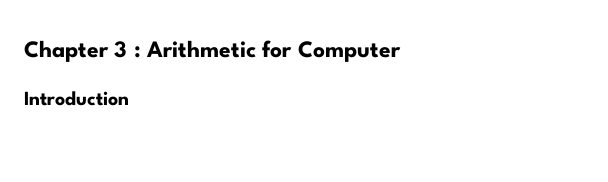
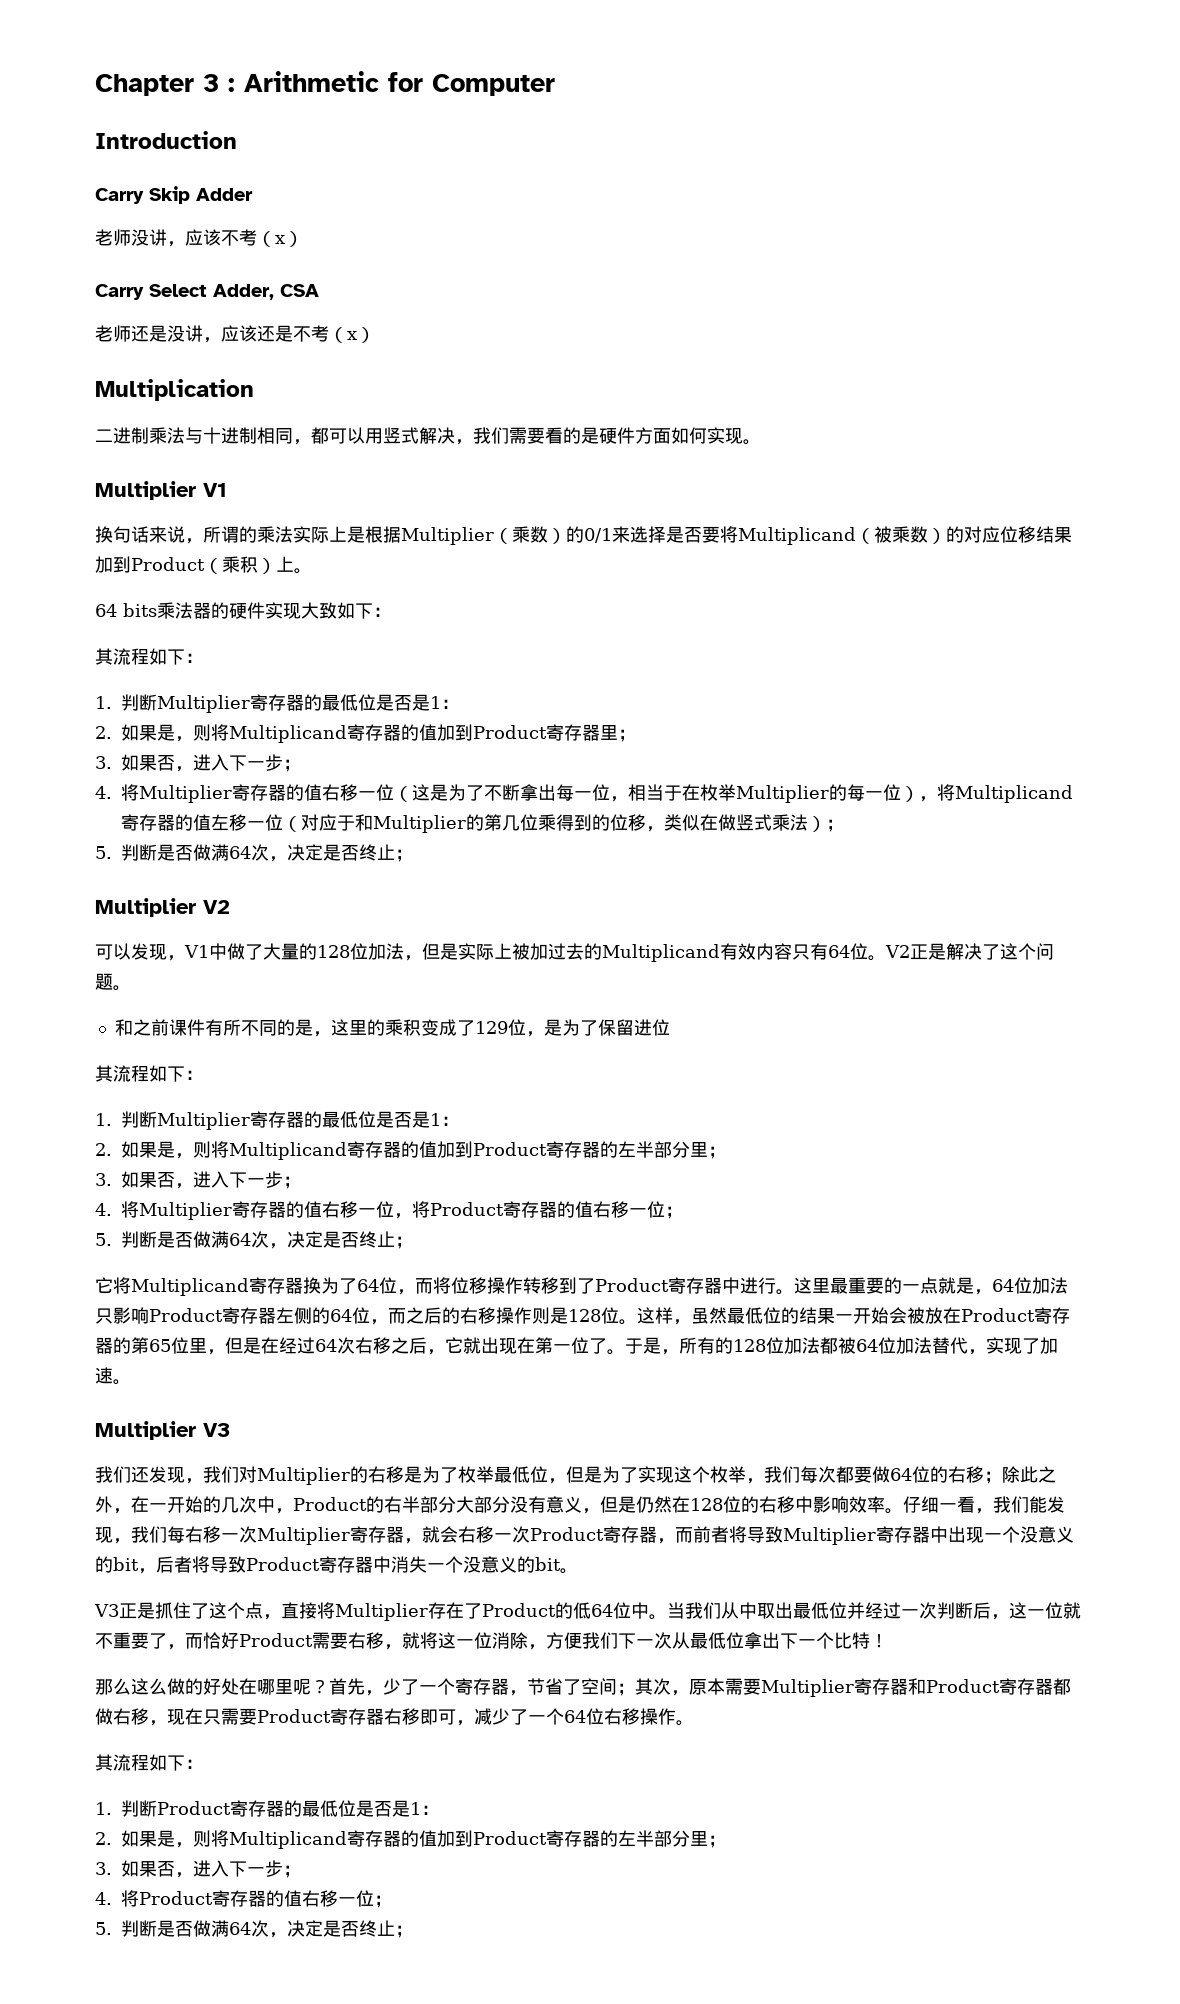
(129, 98) none -> [95,186,253,204] [95,229,303,247] [95,284,319,300] [95,325,375,343] [95,379,254,401] [95,427,761,445] [95,481,227,500] [95,526,1072,545] [95,556,312,574] [95,602,391,619] [95,648,203,665] [95,694,459,713] [95,724,636,743] [95,754,301,772] [95,784,1073,803] [121,814,844,833] [95,844,413,862] [95,898,230,917] [95,943,1054,962] [95,973,131,991] [114,1019,670,1037] [95,1065,203,1082] [95,1111,459,1130] [95,1141,726,1160] [95,1171,301,1189] [95,1201,683,1220] [95,1231,413,1249] [95,1277,1068,1296] [95,1307,1070,1325] [95,1337,1058,1355] [95,1367,131,1385] [95,1421,230,1440] [95,1466,1056,1485] [95,1496,1065,1514] [95,1526,1074,1545] [95,1556,578,1574] [94,1602,1081,1621] [95,1632,888,1650] [95,1678,1071,1697] [95,1708,694,1726] [95,1754,203,1771] [95,1800,439,1817] [95,1830,726,1849] [95,1860,301,1878] [95,1890,392,1908] [95,1920,413,1938] // Carry Skip Adder // 老师没讲，应该不考（x） // Carry Select Adder, CSA // 老师还是没讲，应该还是不考（x） // Multiplication // 二进制乘法与十进制相同，都可以用竖式解决，我们需要看的是硬件方面如何实现。 // Multiplier V1 // 换句话来说，所谓的乘法实际上是根据Multiplier（乘数）的0/1来选择是否要将Multiplicand（被乘数）的对应位移结果加到Product（乘积）上。 // 64 bits乘法器的硬件实现大致如下： // 其流程如下： // 1.判断Multiplier寄存器的最低位是否是1： // 2.如果是，则将Multiplicand寄存器的值加到Product寄存器里； // 3.如果否，进入下一步； // 4.将Multiplier寄存器的值右移一位（这是为了不断拿出每一位，相当于在枚举Multiplier的每一位），将Multiplicand寄存器的值左移一位（对应于和Multiplier的第几位乘得到的位移，类似在做竖式乘法）； // 5.判断是否做满64次，决定是否终止； // Multiplier V2 // 可以发现，V1中做了大量的128位加法，但是实际上被加过去的Multiplicand有效内容只有64位。V2正是解决了这个问题。 // 和之前课件有所不同的是，这里的乘积变成了129位，是为了保留进位 // 其流程如下： // 1.判断Multiplier寄存器的最低位是否是1： // 2.如果是，则将Multiplicand寄存器的值加到Product寄存器的左半部分里； // 3.如果否，进入下一步； // 4.将Multiplier寄存器的值右移一位，将Product寄存器的值右移一位； // 5.判断是否做满64次，决定是否终止； // 它将Multiplicand寄存器换为了64位，而将位移操作转移到了Product寄存器中进行。这里最重要的一点就是，64位加法只影响Product寄存器左侧的64位，而之后的右移操作则是128位。这样，虽然最低位的结果一开始会被放在Product寄存器的第65位里，但是在经过64次右移之后，它就出现在第一位了。于是，所有的128位加法都被64位加法替代，实现了加速。 // Multiplier V3 // 我们还发现，我们对Multiplier的右移是为了枚举最低位，但是为了实现这个枚举，我们每次都要做64位的右移；除此之外，在一开始的几次中，Product的右半部分大部分没有意义，但是仍然在128位的右移中影响效率。仔细一看，我们能发现，我们每右移一次Multiplier寄存器，就会右移一次Product寄存器，而前者将导致Multiplier寄存器中出现一个没意义的bit，后者将导致Product寄存器中消失一个没意义的bit。 // V3正是抓住了这个点，直接将Multiplier存在了Product的低64位中。当我们从中取出最低位并经过一次判断后，这一位就不重要了，而恰好Product需要右移，就将这一位消除，方便我们下一次从最低位拿出下一个比特！ // 那么这么做的好处在哪里呢？首先，少了一个寄存器，节省了空间；其次，原本需要Multiplier寄存器和Product寄存器都做右移，现在只需要Product寄存器右移即可，减少了一个64位右移操作。 // 其流程如下： // 1.判断Product寄存器的最低位是否是1： // 2.如果是，则将Multiplicand寄存器的值加到Product寄存器的左半部分里； // 3.如果否，进入下一步； // 4.将Product寄存器的值右移一位； // 5.判断是否做满64次，决定是否终止；

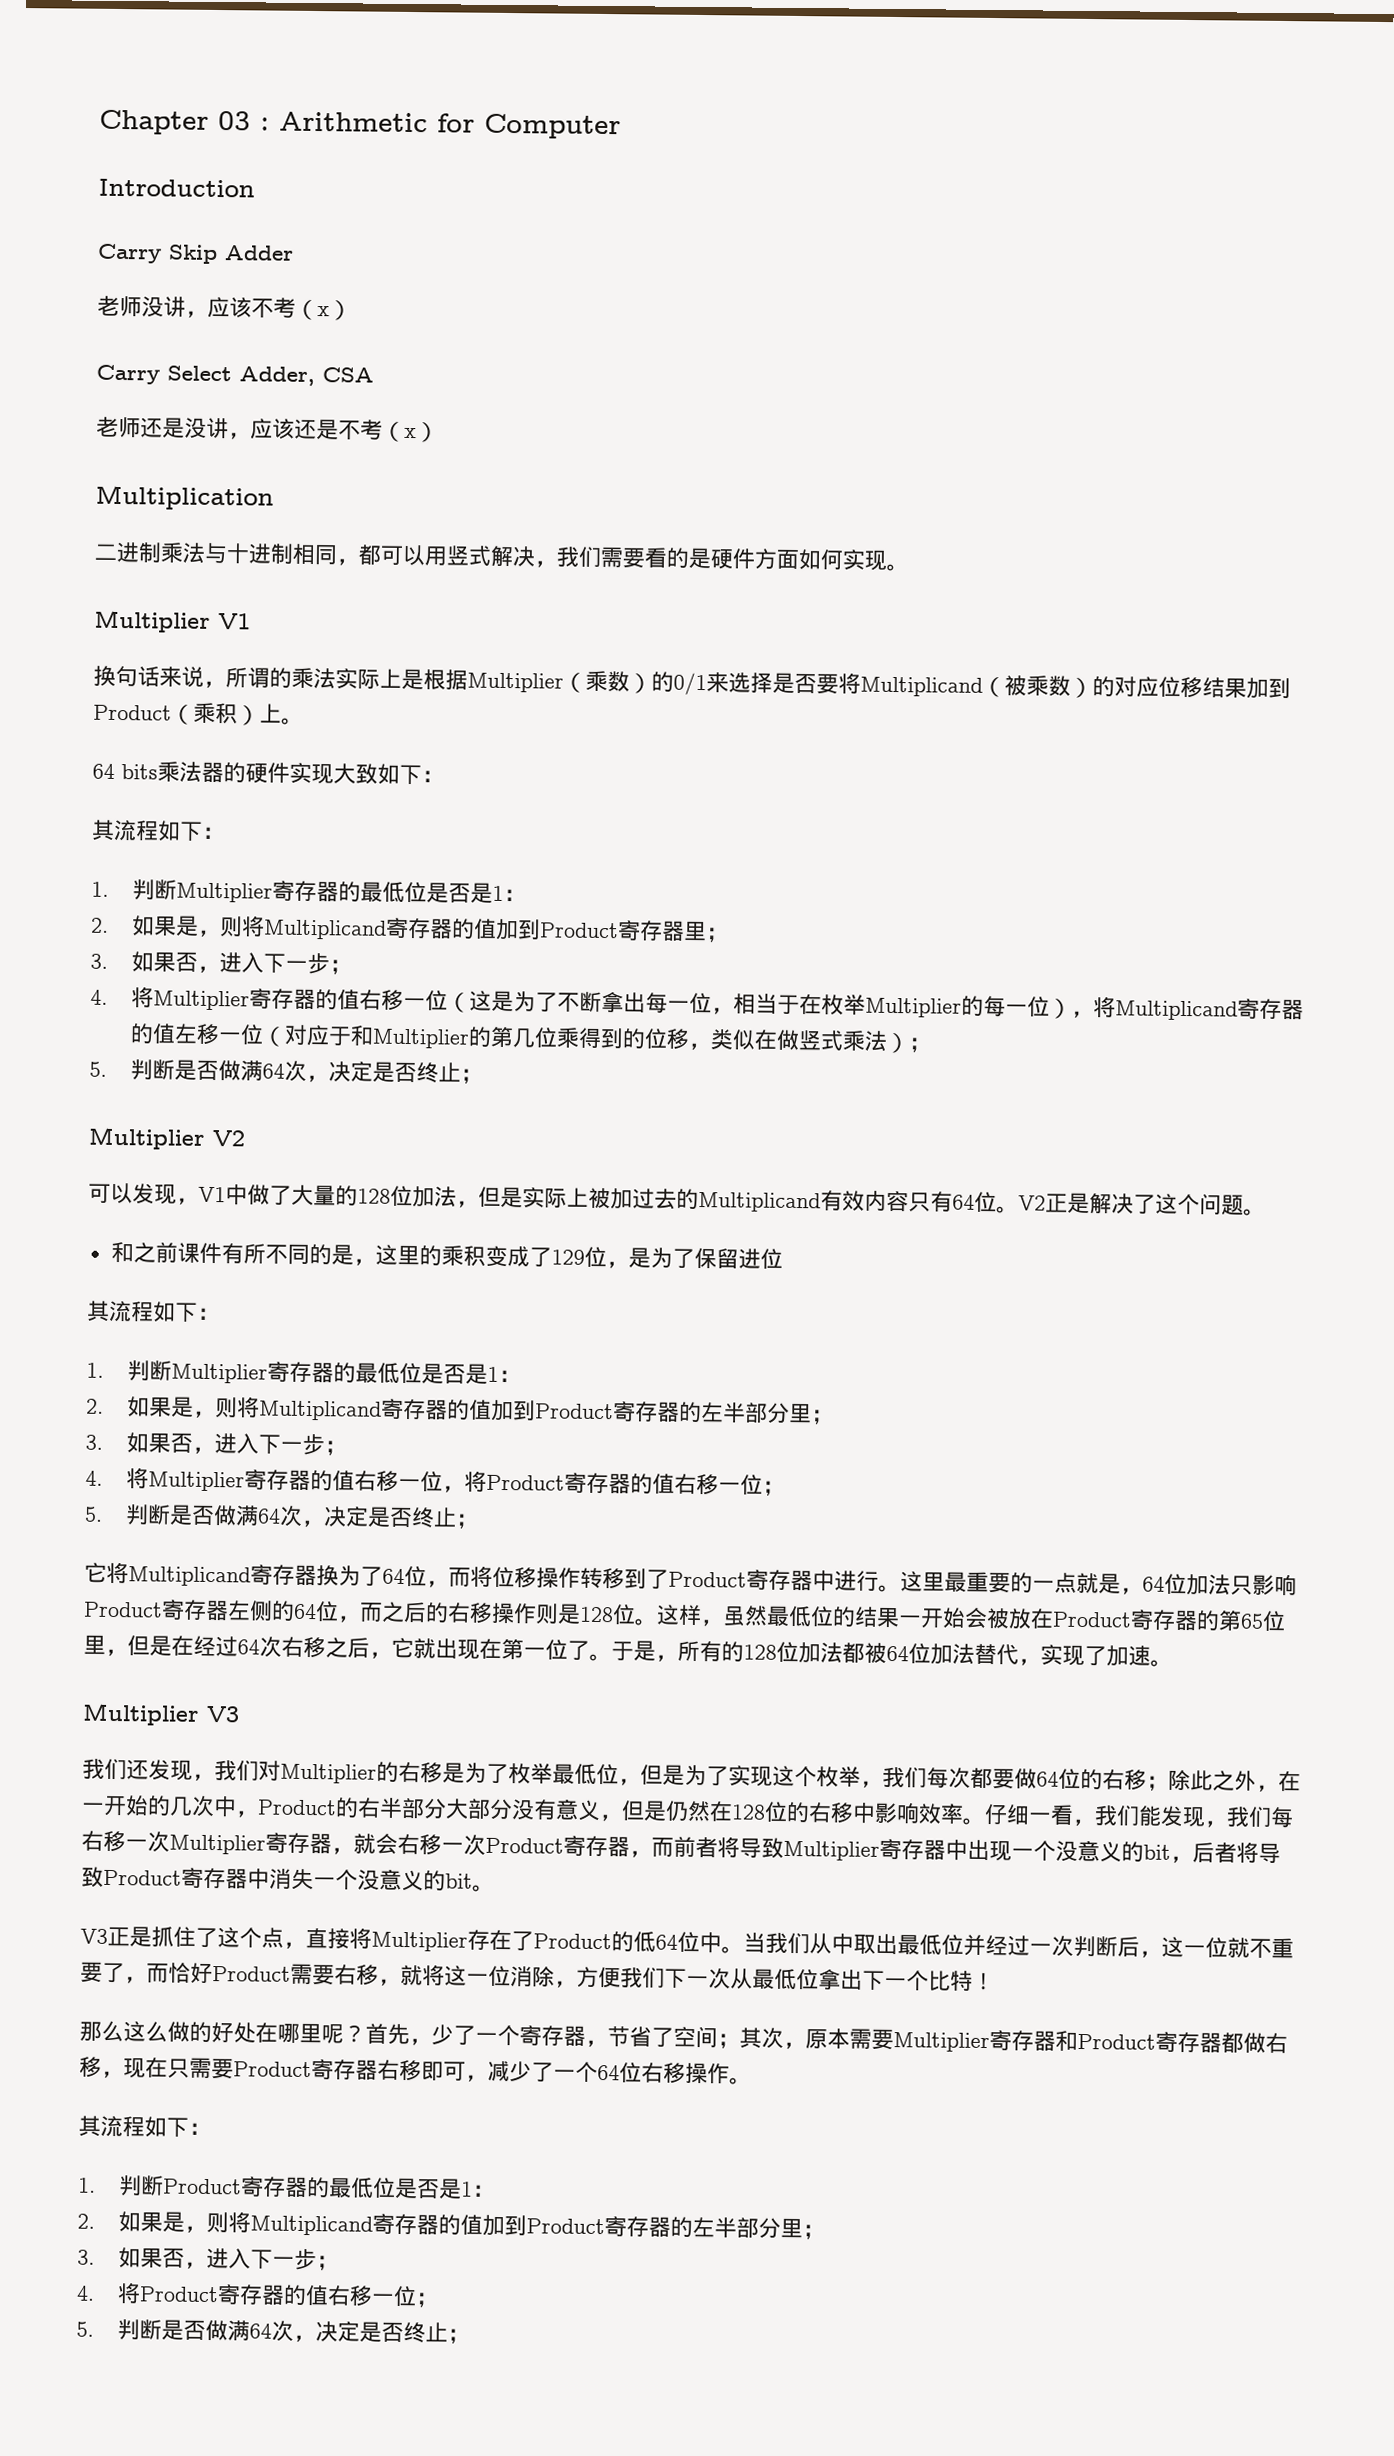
[203,74,219,92] 3 -> [218,111,251,131] 03

